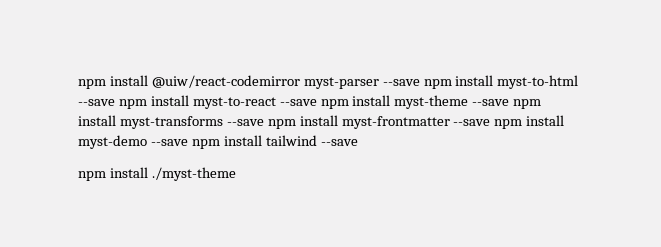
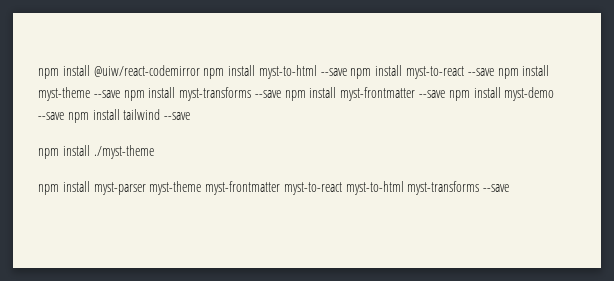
[303,77,420,89] myst-parser --save -> (200, 71) none
(236, 174) none -> [38,181,510,195] // npm install myst-parser myst-theme myst-frontmatter myst-to-react myst-to-html myst-transforms --save

